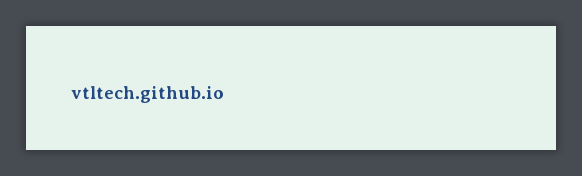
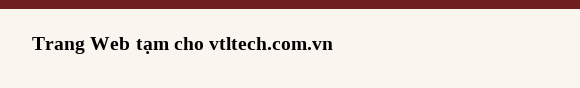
[71,86,224,103] vtltech.github.io -> [32,37,334,54] Trang Web tạm cho vtltech.com.vn

